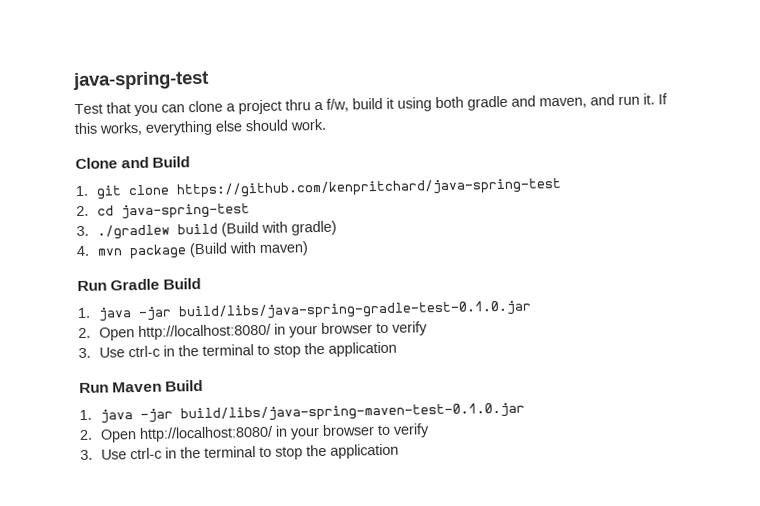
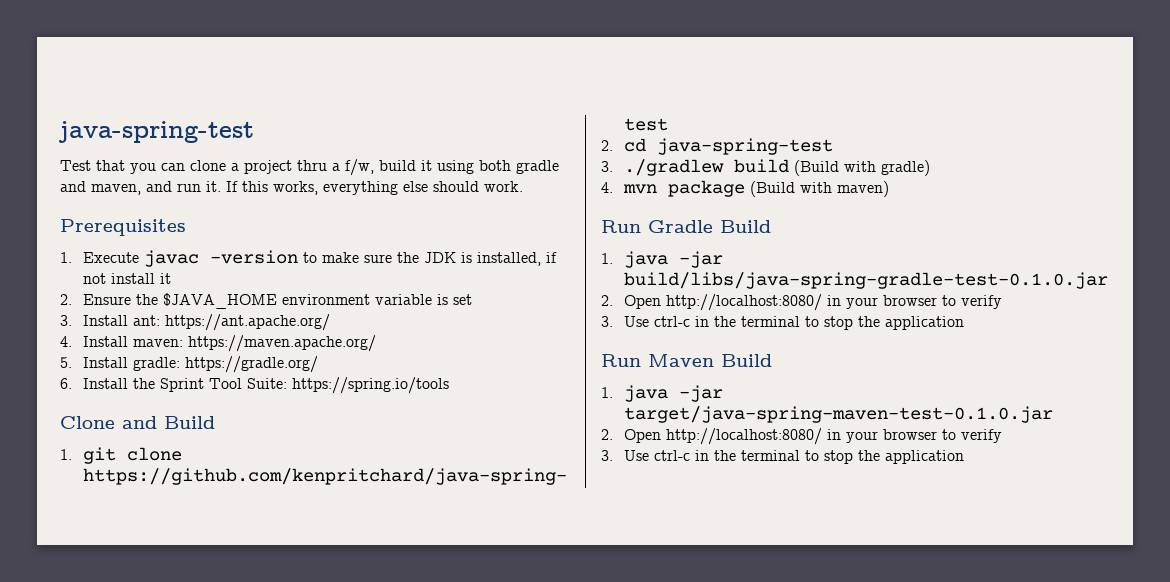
(326, 124) none -> [60,219,186,236] [60,250,558,267] [83,273,172,284] [60,293,473,309] [60,314,331,331] [60,335,377,352] [60,356,319,373] [60,377,450,394] // Prerequisites // 1. Execute javac -version to make sure the JDK is installed, if not install it // 2. Ensure the $JAVA_HOME environment variable is set // 3. Install ant: https://ant.apache.org/ // 4. Install maven: https://maven.apache.org/ // 5. Install gradle: https://gradle.org/ // 6. Install the Sprint Tool Suite: https://spring.io/tools
[179,402,525,423] build/libs/java-spring-maven-test-0.1.0.jar -> [624,406,1054,423] target/java-spring-maven-test-0.1.0.jar

